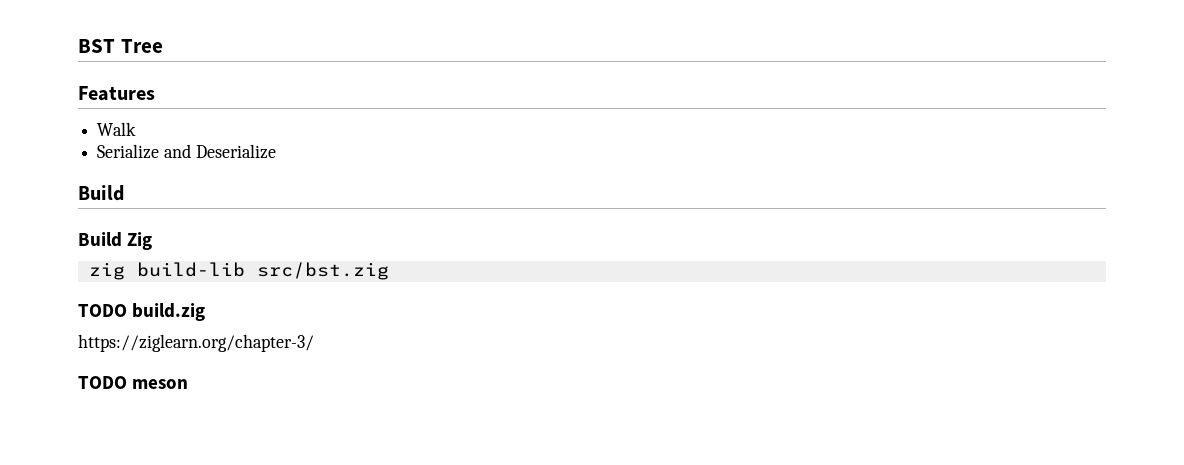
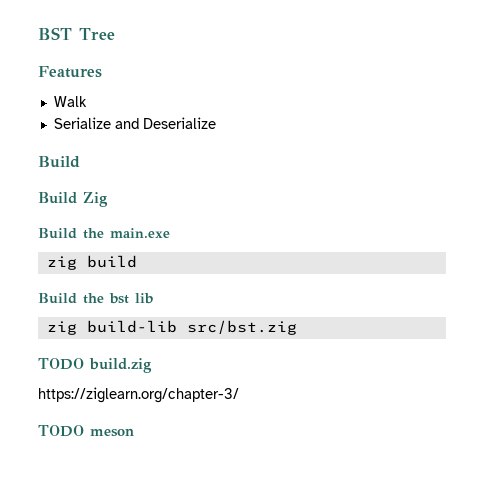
(153, 241) none -> [38,228,170,239] [46,255,137,270] [38,293,153,304] // Build the main.exe // zig build // Build the bst lib

